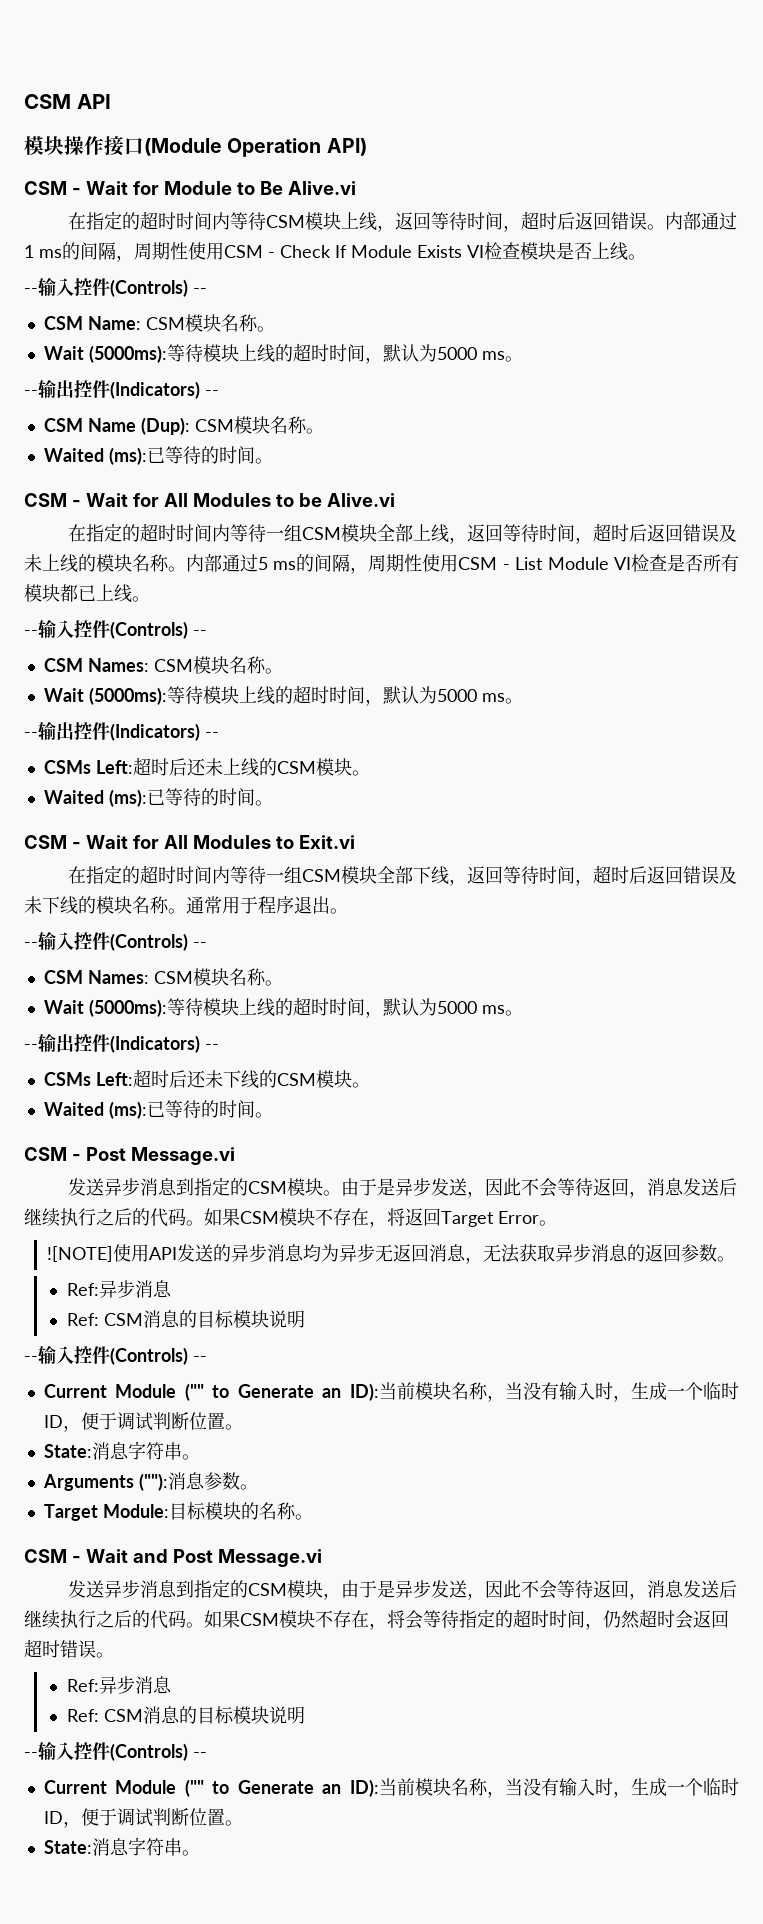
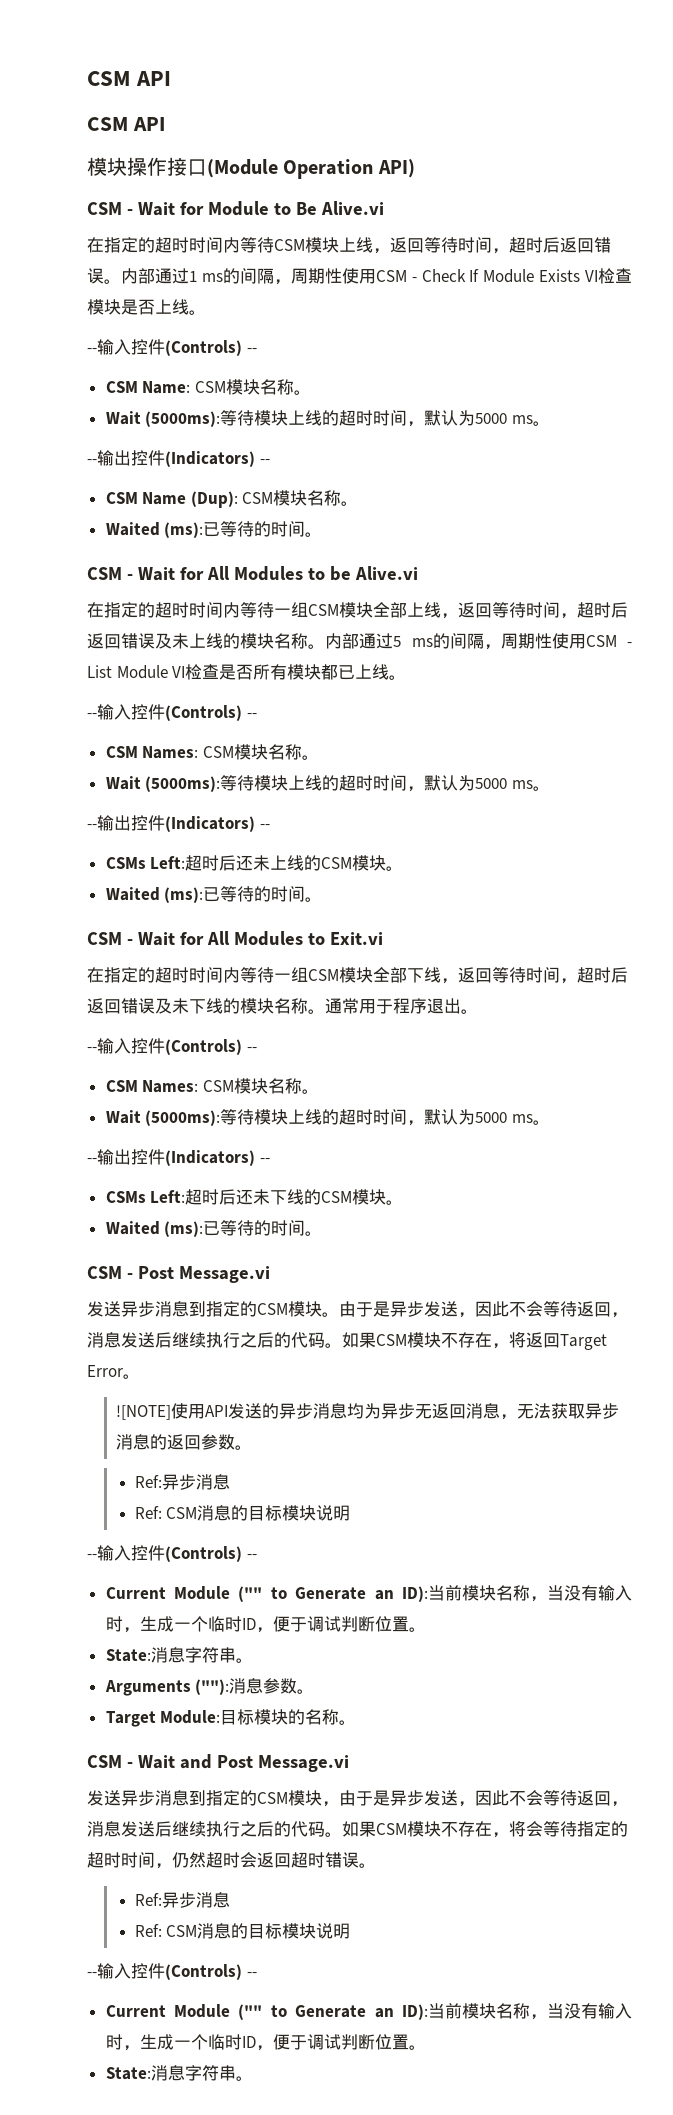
[24,94,111,109] CSM API -> [87,71,172,86] [87,117,165,131] CSM API // CSM API

